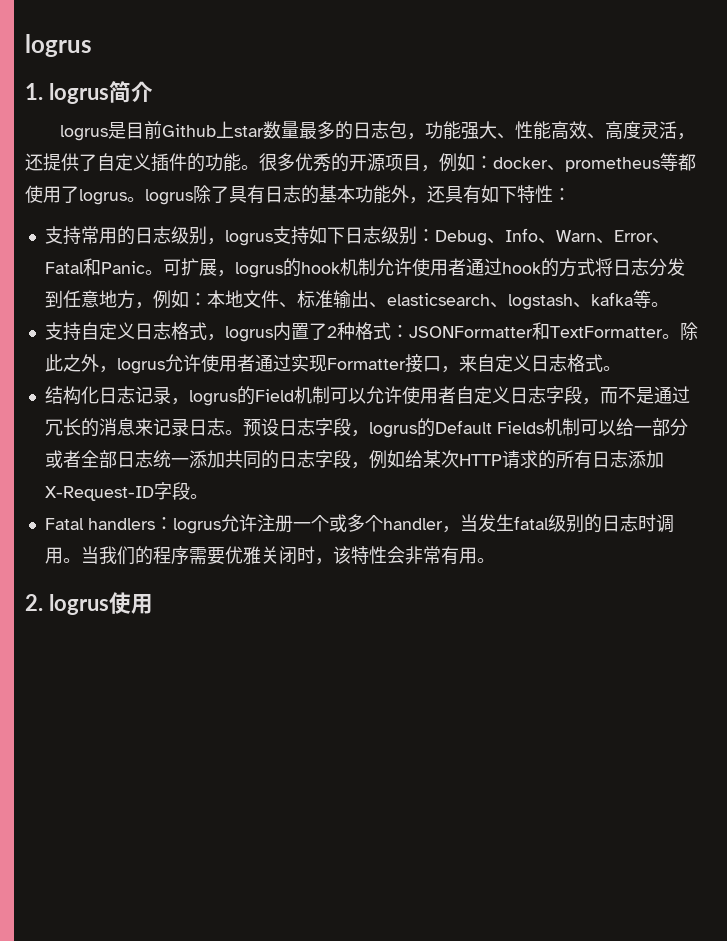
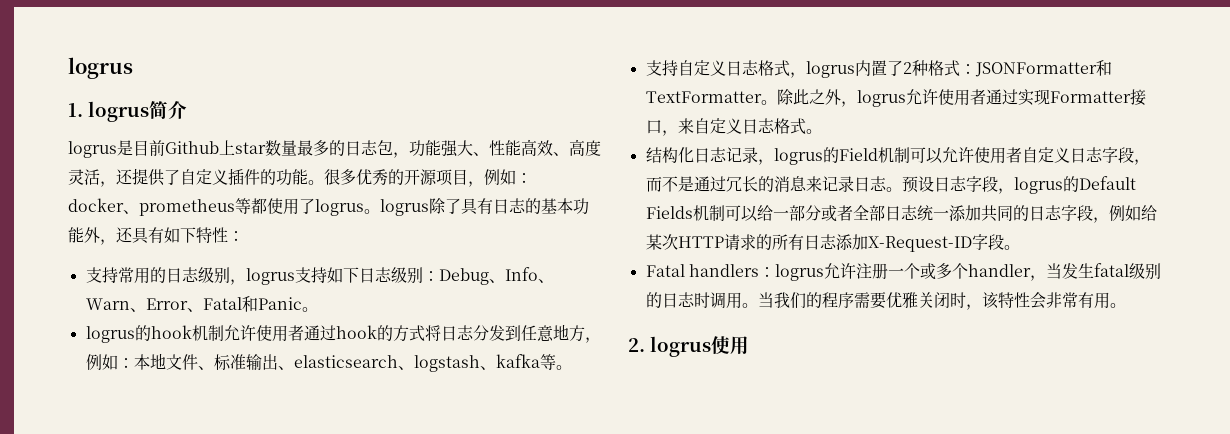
[162,258,235,277] 可扩展， -> (318, 309) //

